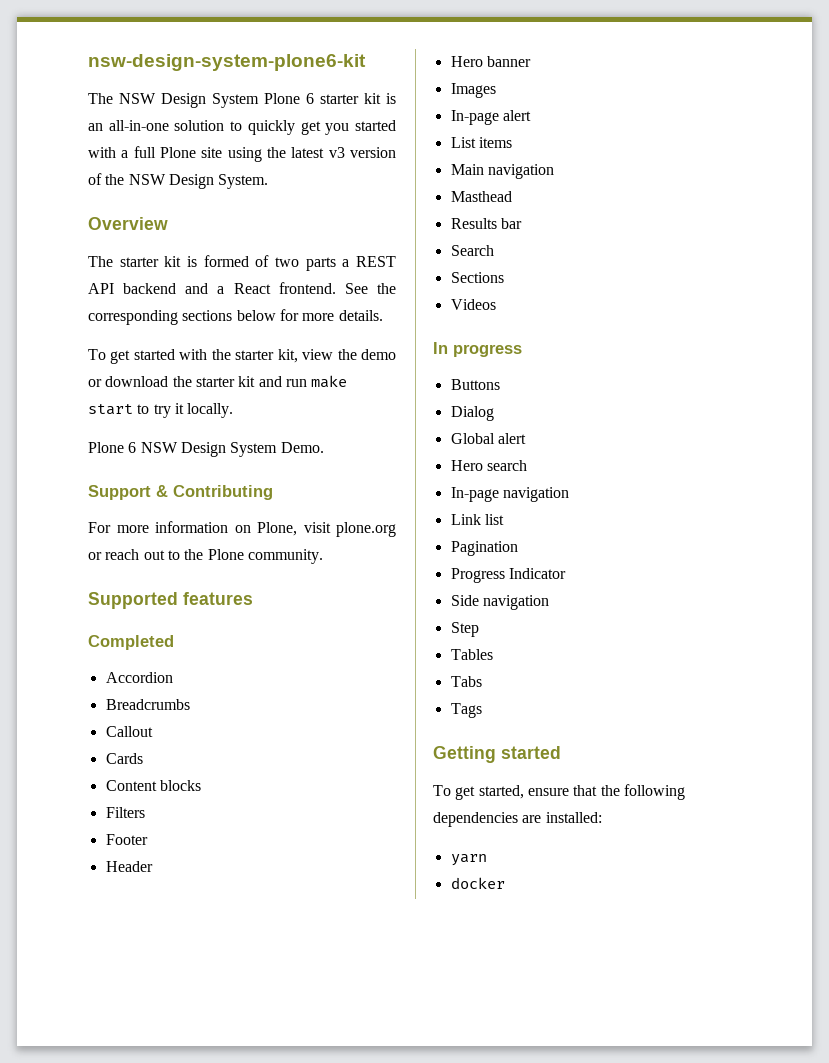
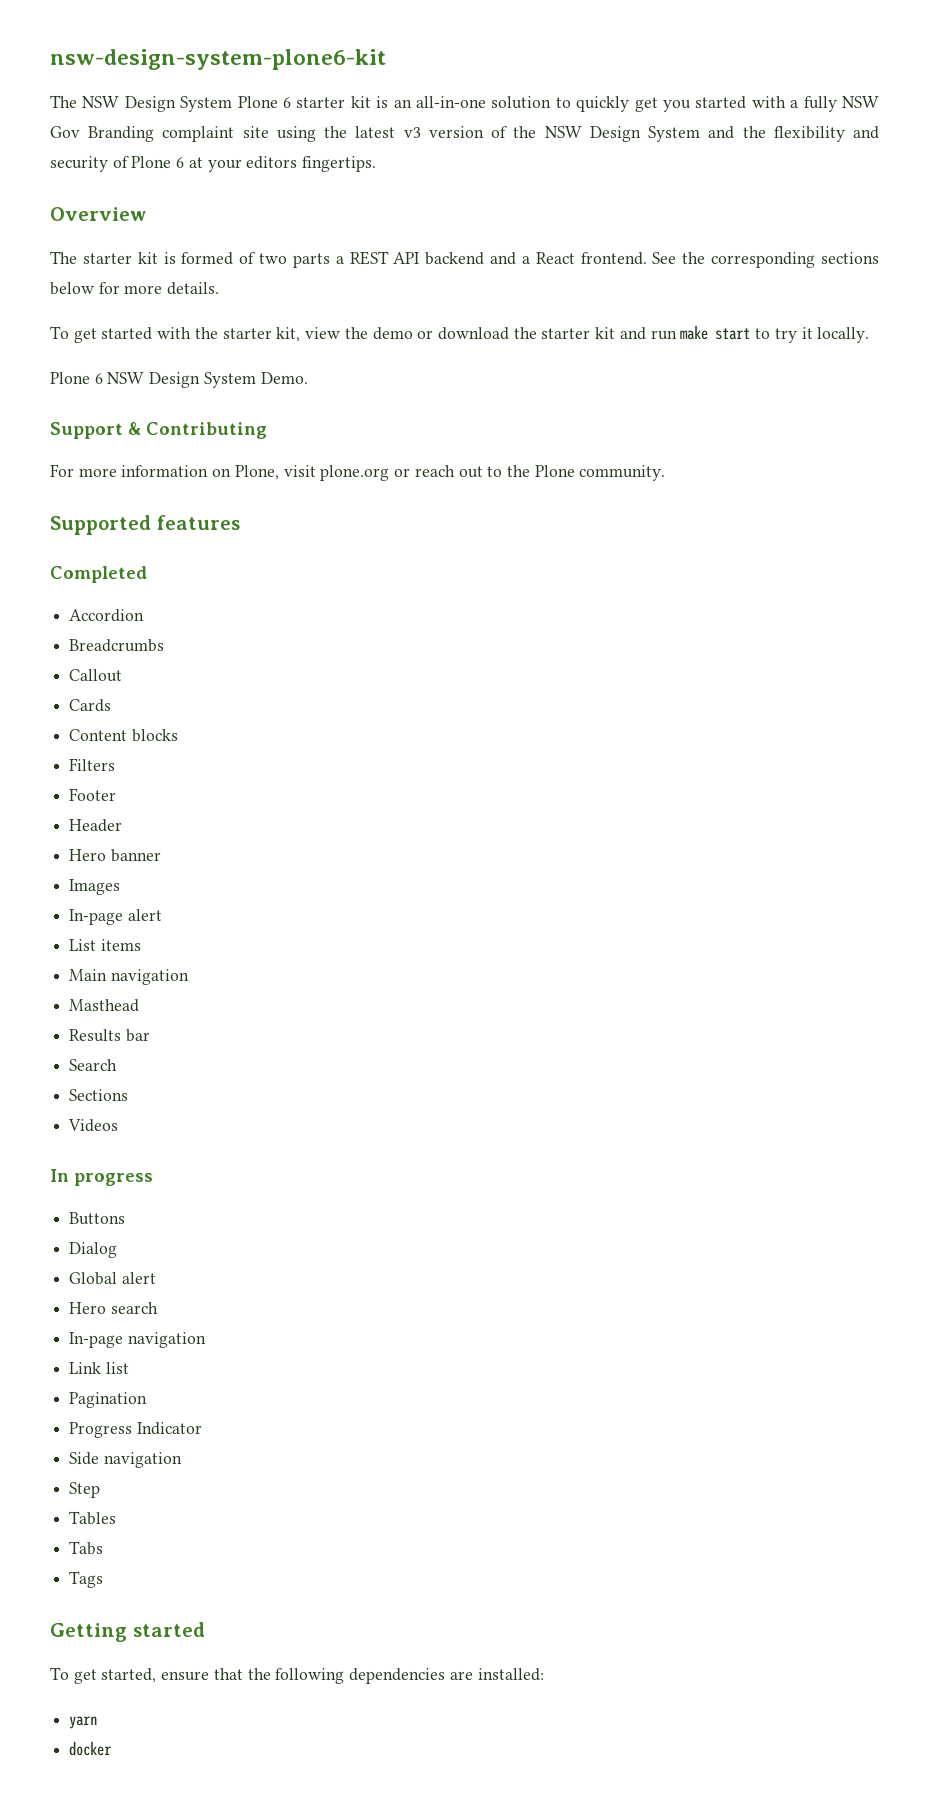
[133,146,196,158] full Plone -> [803,96,879,112] [50,126,235,142] fully NSW Gov Branding complaint
[218,174,269,189] System. -> [648,126,880,142] [50,156,377,172] System and the flexibility and security of Plone 6 at your editors fingertips.

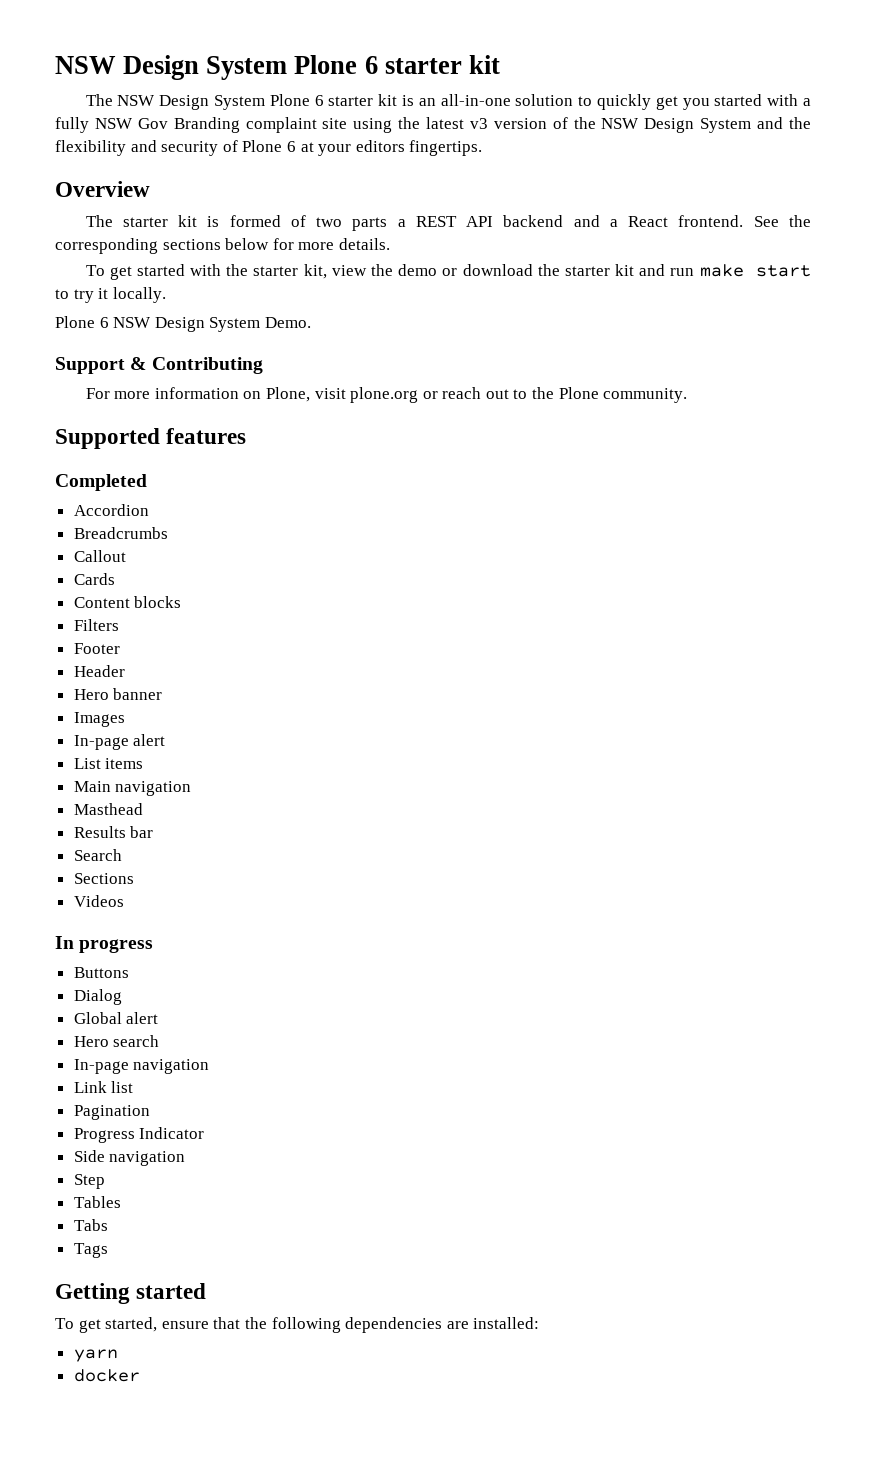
[50,49,386,70] nsw-design-system-plone6-kit -> [55,55,500,80] NSW Design System Plone 6 starter kit

